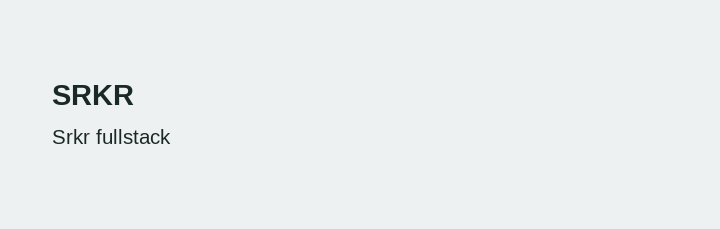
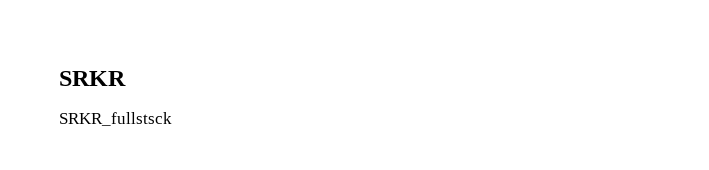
[52,129,171,144] Srkr fullstack -> [59,112,172,126] SRKR_fullstsck

